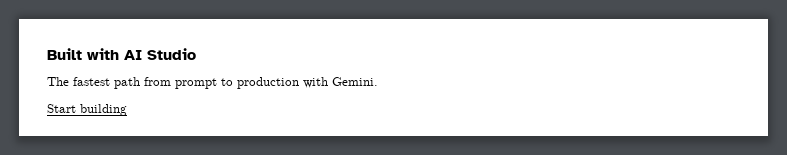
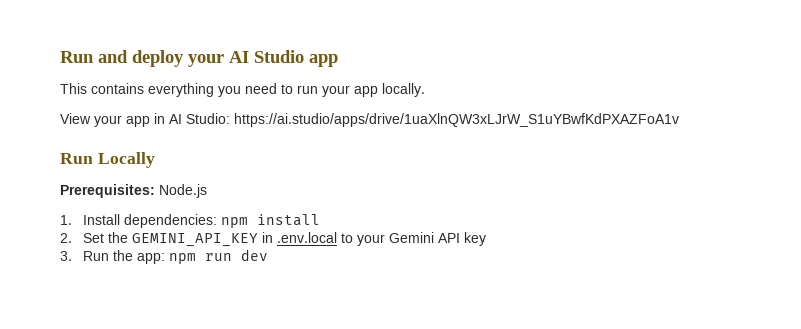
[47,48,196,60] [47,77,378,89] [47,104,127,116] Built with AI Studio // The fastest path from prompt to production with Gemini. // Start building -> [60,50,338,67] [60,83,425,97] [60,113,679,127] [60,152,155,168] [60,184,207,198] [60,214,320,228] [60,232,486,247] [60,249,268,264] Run and deploy your AI Studio app // This contains everything you need to run your app locally. // View your app in AI Studio: https://ai.studio/apps/drive/1uaXlnQW3xLJrW_S1uYBwfKdPXAZFoA1v // Run Locally // Prerequisites: Node.js // 1. Install dependencies: npm install // 2. Set the GEMINI_API_KEY in .env.local to your Gemini API key // 3. Run the app: npm run dev

